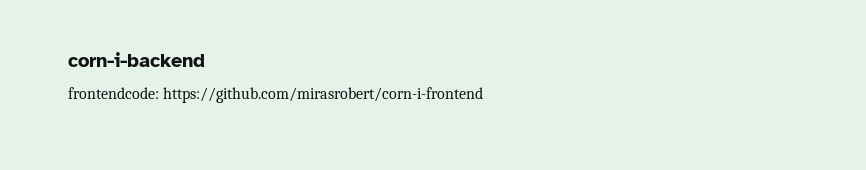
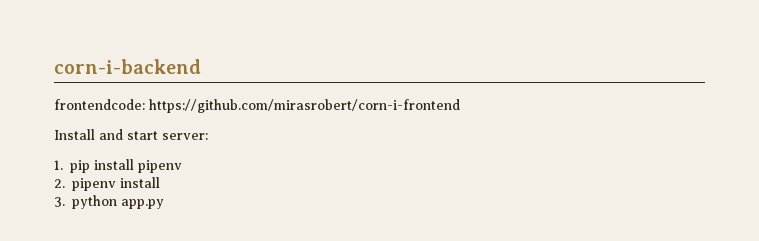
(484, 95) none -> [54,129,208,140] [54,159,182,173] [54,177,160,191] [54,195,164,209] // Install and start server: // 1. pip install pipenv // 2. pipenv install // 3. python app.py

